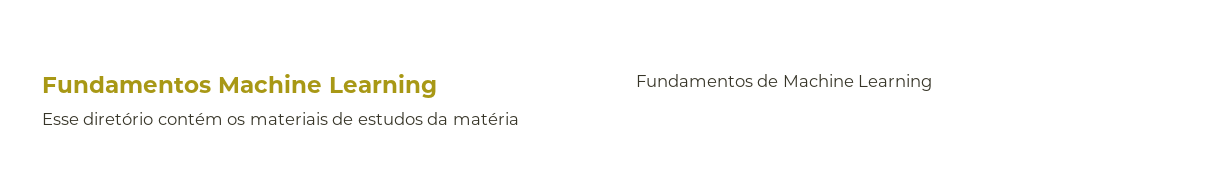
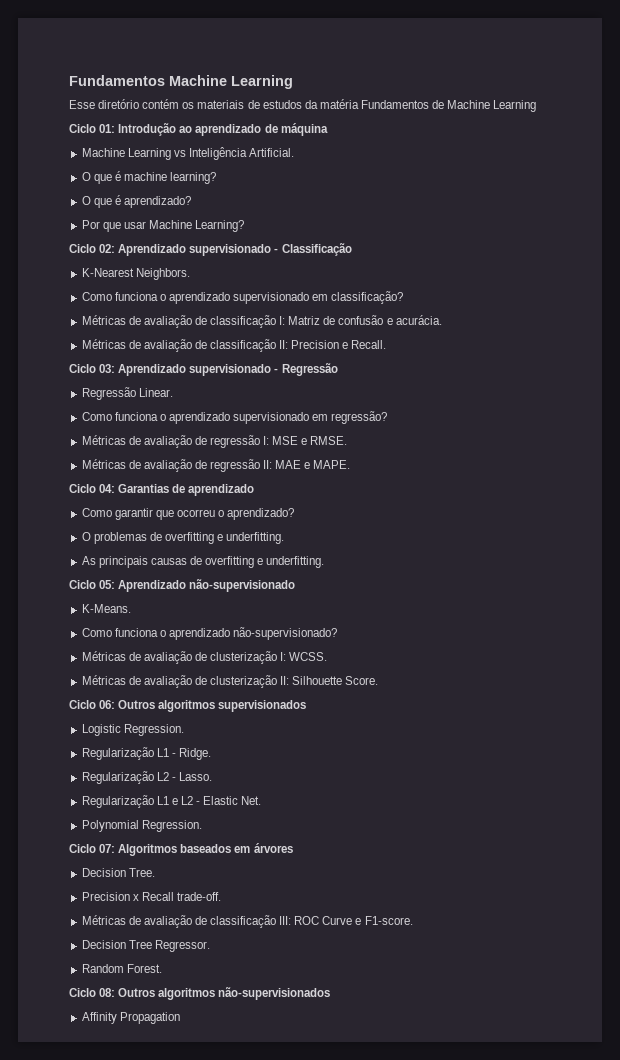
(933, 82) none -> [69,123,328,136] [81,147,295,160] [81,171,217,184] [81,195,191,208] [81,220,245,232] [69,243,352,256] [81,268,190,280] [81,291,404,304] [81,315,442,328] [81,339,387,352] [69,363,338,376] [81,387,173,400] [81,411,388,424] [81,435,348,448] [81,459,351,472] [69,484,255,496] [81,508,295,520] [81,532,285,544] [81,556,325,568] [69,579,296,592] [81,604,131,613] [81,627,338,640] [81,651,328,664] [81,675,379,688] [69,700,307,712] [81,724,184,736] [81,747,211,760] [81,771,212,784] [81,795,262,808] [81,820,202,832] [69,843,293,856] [81,868,155,877] [81,892,221,901] [81,915,413,928] [81,940,210,952] [81,964,162,973] [69,987,331,1000] [81,1012,180,1024] // Ciclo 01: Introdução ao aprendizado de máquina // Machine Learning vs Inteligência Artificial. // O que é machine learning? // O que é aprendizado? // Por que usar Machine Learning? // Ciclo 02: Aprendizado supervisionado - Classificação // K-Nearest Neighbors. // Como funciona o aprendizado supervisionado em classificação? // Métricas de avaliação de classificação I: Matriz de confusão e acurácia. // Métricas de avaliação de classificação II: Precision e Recall. // Ciclo 03: Aprendizado supervisionado - Regressão // Regressão Linear. // Como funciona o aprendizado supervisionado em regressão? // Métricas de avaliação de regressão I: MSE e RMSE. // Métricas de avaliação de regressão II: MAE e MAPE. // Ciclo 04: Garantias de aprendizado // Como garantir que ocorreu o aprendizado? // O problemas de overfitting e underfitting. // As principais causas de overfitting e underfitting. // Ciclo 05: Aprendizado não-supervisionado // K-Means. // Como funciona o aprendizado não-supervisionado? // Métricas de avaliação de clusterização I: WCSS. // Métricas de avaliação de clusterização II: Silhouette Score. // Ciclo 06: Outros algoritmos supervisionados // Logistic Regression. // Regularização L1 - Ridge. // Regularização L2 - Lasso. // Regularização L1 e L2 - Elastic Net. // Polynomial Regression. // Ciclo 07: Algoritmos baseados em árvores // Decision Tree. // Precision x Recall trade-off. // Métricas de avaliação de classificação III: ROC Curve e F1-score. // Decision Tree Regressor. // Random Forest. // Ciclo 08: Outros algoritmos não-supervisionados // Affinity Propagation

